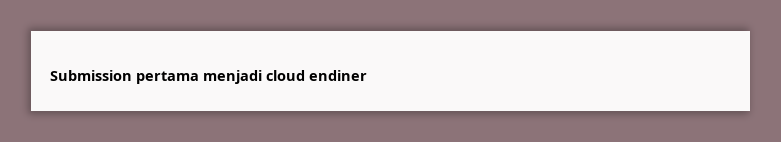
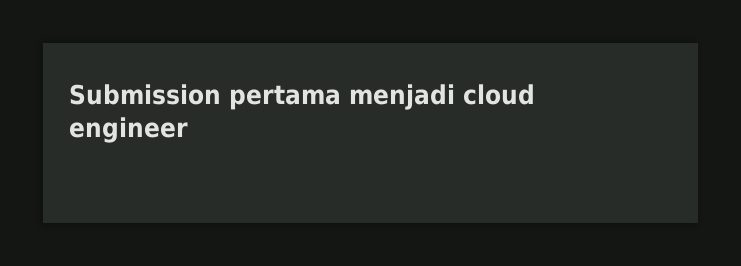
[309,70,367,81] endiner -> [69,117,188,143] engineer

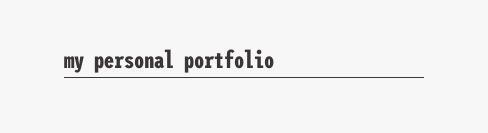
[69,84,535,110] [69,117,188,143] Submission pertama menjadi cloud engineer -> [64,49,274,73] my personal portfolio

